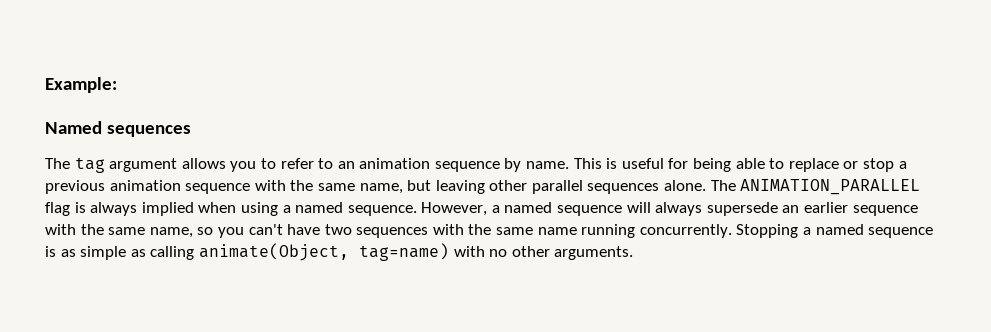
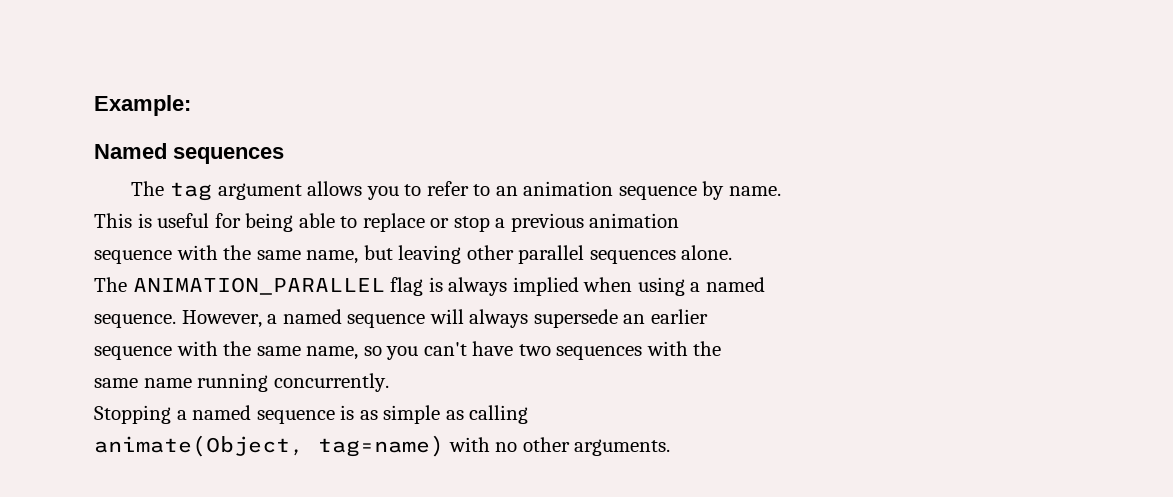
(570, 165) none -> (781, 191) //
(181, 185) none -> (680, 220) //
(707, 185) none -> (733, 252) //
(344, 207) none -> (765, 284) //
(849, 207) none -> (708, 316) //
(492, 229) none -> (722, 348) //
(732, 231) none -> (389, 382) //
(195, 253) none -> (529, 414) //

